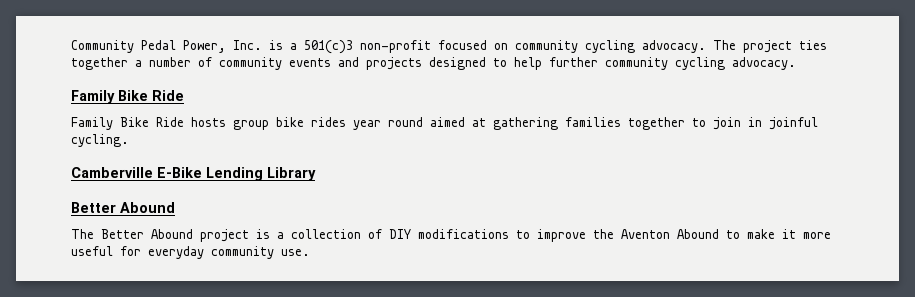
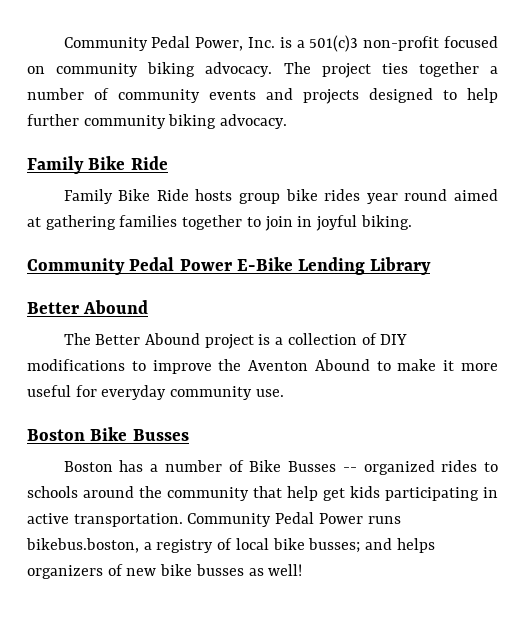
[585,40,635,53] cycling -> [147,62,196,77] biking
[675,57,725,70] cycling -> [168,114,217,129] biking
[769,117,818,130] [71,134,129,147] [71,167,153,178] joinful cycling. // Camberville -> [316,215,412,231] [27,257,232,275] joyful biking. // Community Pedal Power
(310, 252) none -> [27,427,189,441] [63,460,498,475] [27,486,498,501] [27,512,401,527] [26,538,435,553] [27,564,303,579] // Boston Bike Busses // Boston has a number of Bike Busses -- organized rides to schools around the community that help get kids participating in active transportation. Community Pedal Power runs bikebus.boston, a registry of local bike busses; and helps organizers of new bike busses as well!

